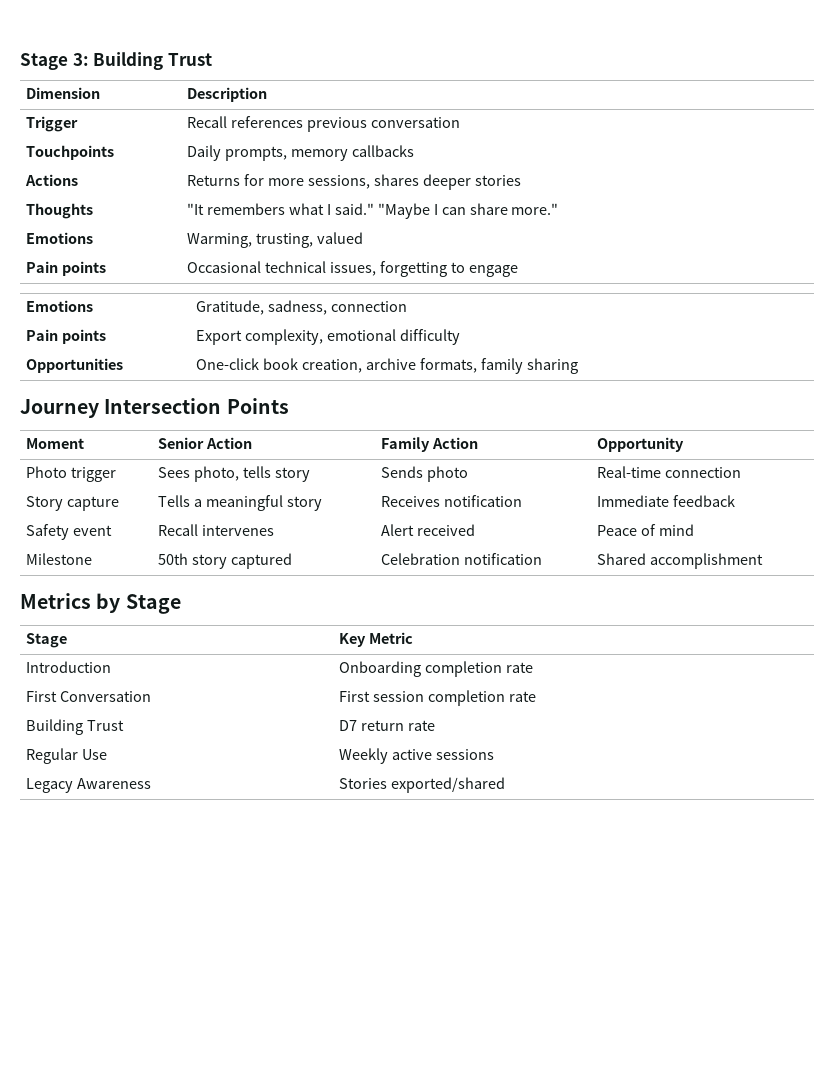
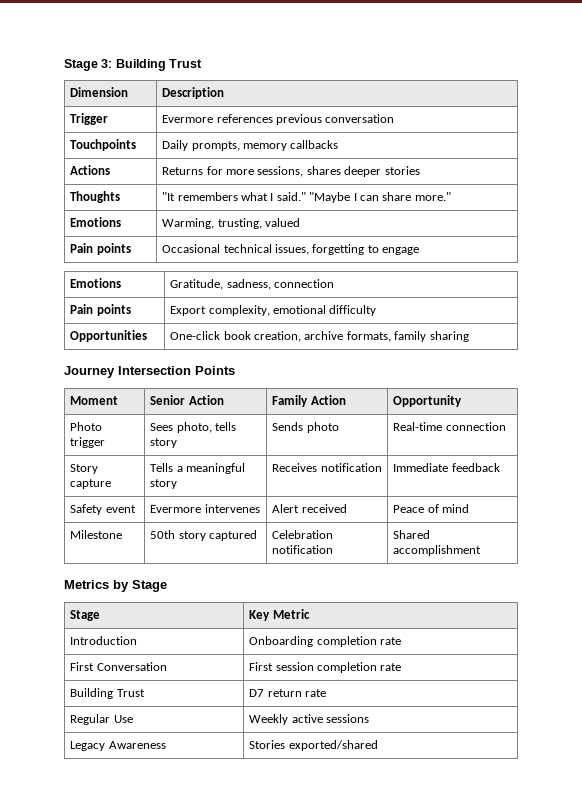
[187,116,228,128] Recall -> [162,115,214,123] Evermore
[158,524,199,536] Recall -> [150,505,202,513] Evermore

